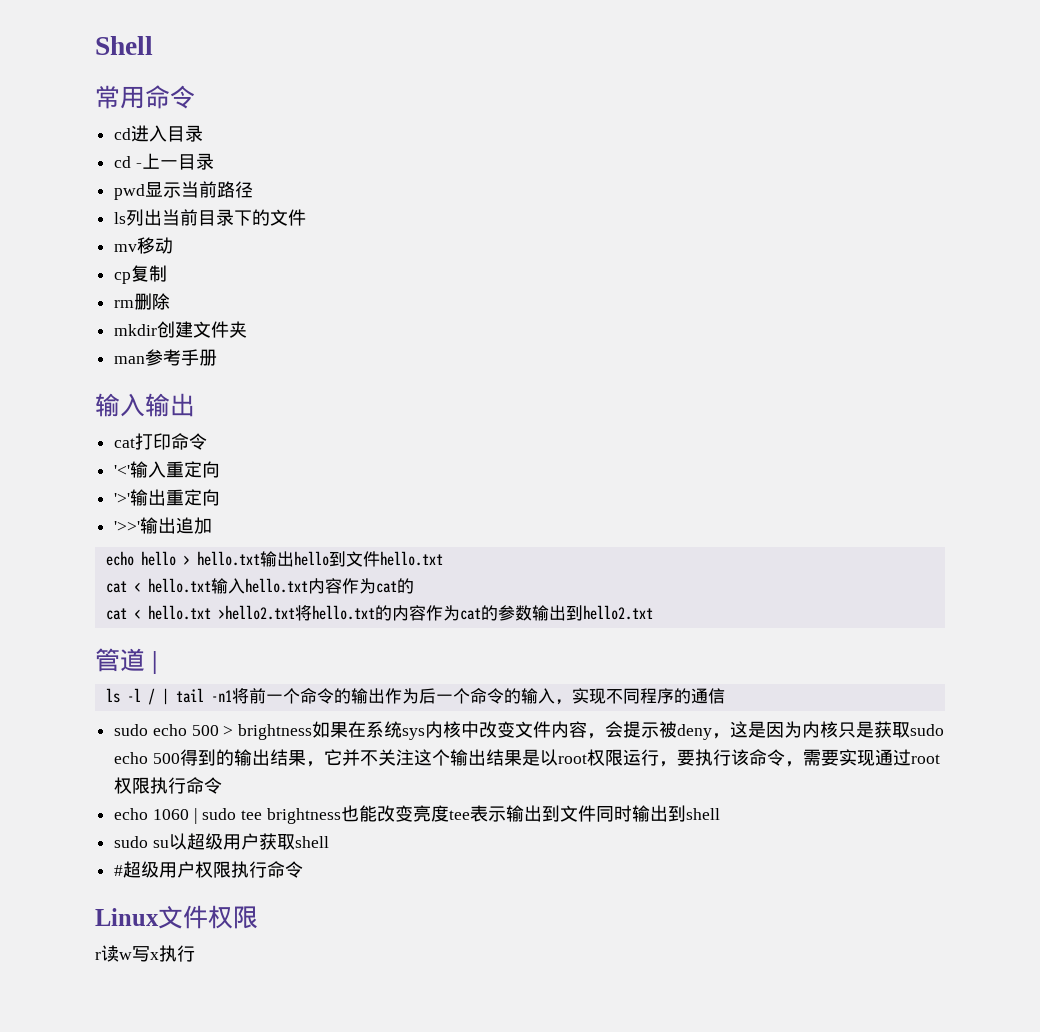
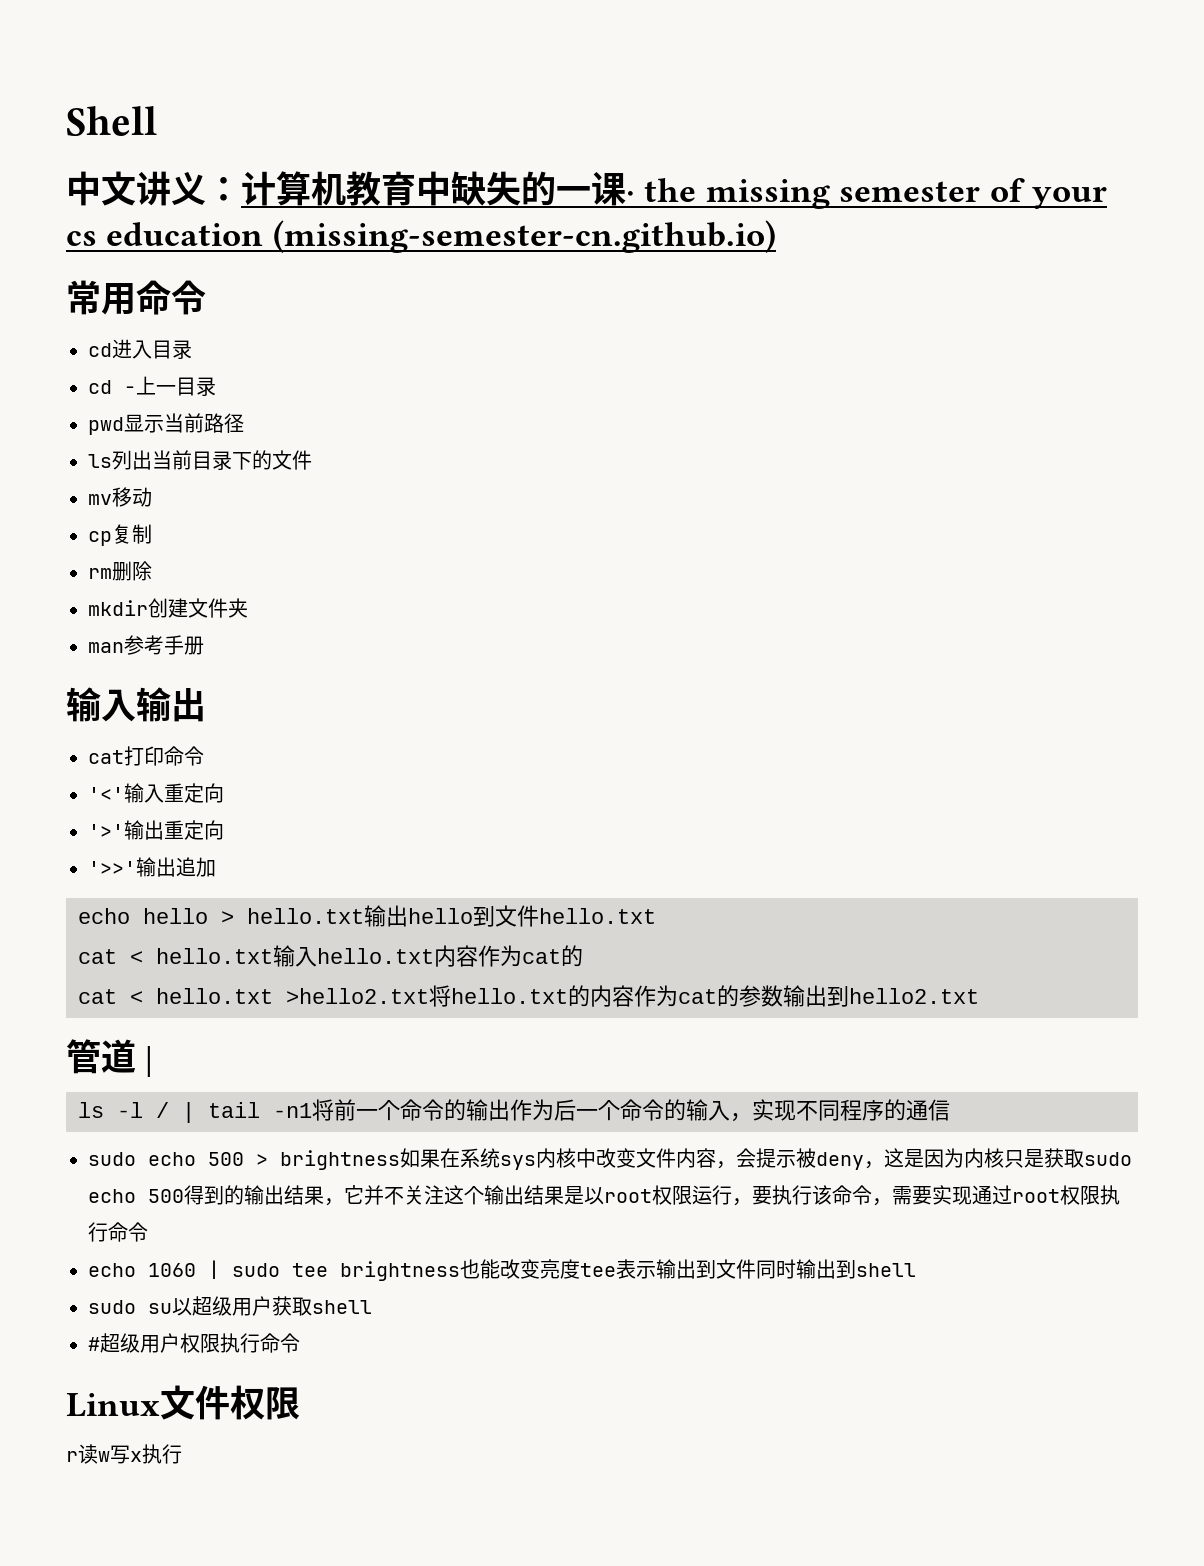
(153, 45) none -> [66,171,1108,209] [66,220,776,253] // 中文讲义：计算机教育中缺失的一课· the missing semester of your cs education (missing-semester-cn.github.io)

